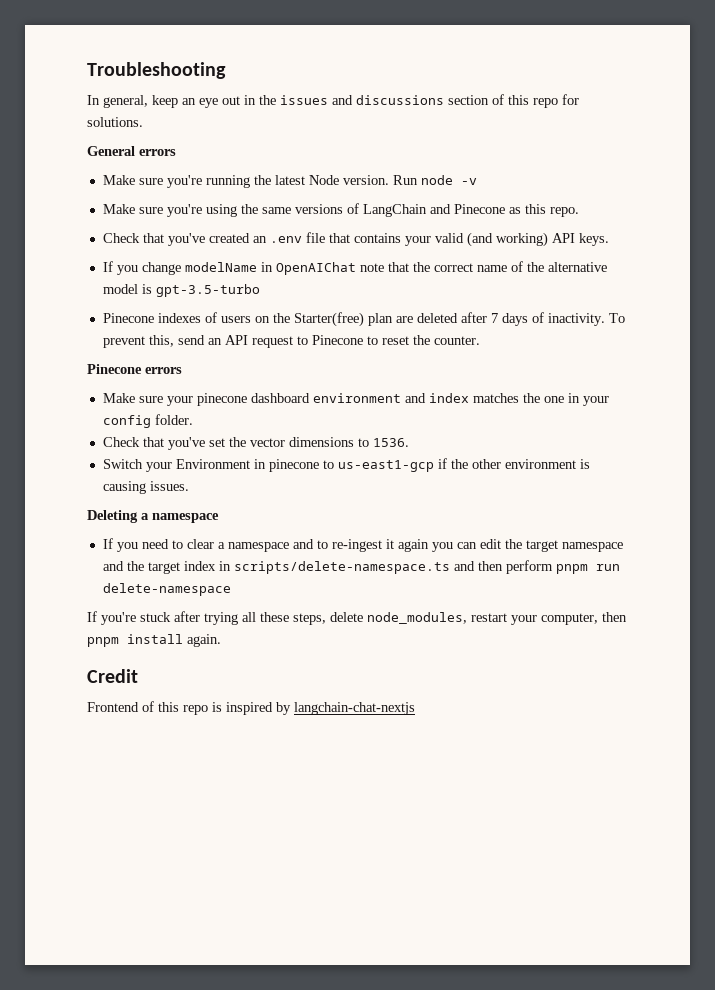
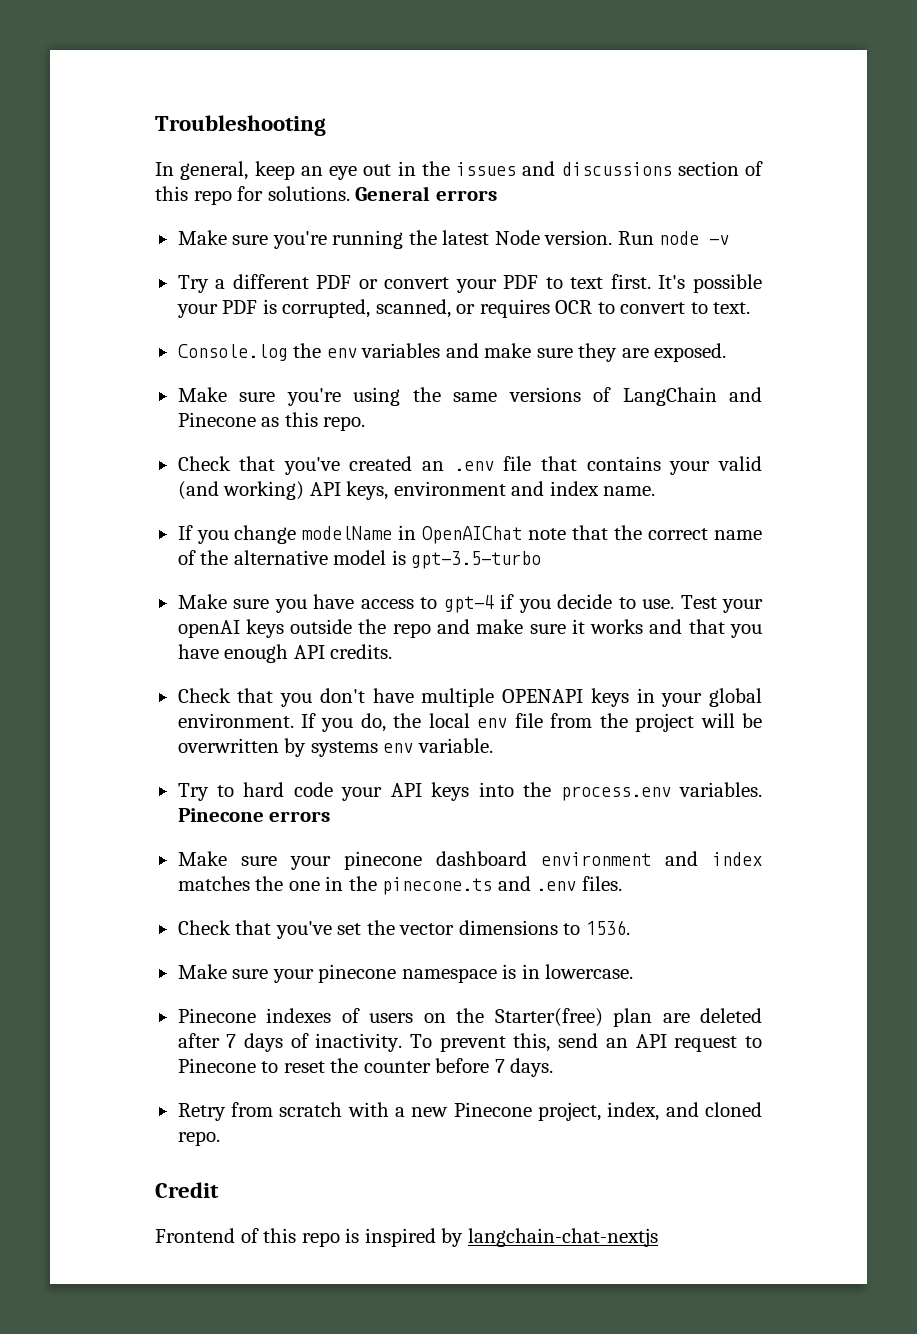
(143, 122) // -> (350, 193) none
(477, 181) none -> [177,274,763,293] [176,299,751,318] [177,343,727,362] // Try a different PDF or convert your PDF to text first. It's possible your PDF is corrupted, scanned, or requires OCR to convert to text. // Console.log the env variables and make sure they are exposed.
[578,233,609,246] keys. -> [346,481,656,500] keys, environment and index name.
(260, 290) none -> [177,594,764,613] [177,619,763,638] [177,644,393,663] [177,688,763,707] [177,713,762,732] [177,738,493,757] [177,782,762,801] [177,808,331,822] [177,851,762,870] [177,876,622,895] [177,920,630,939] [177,964,634,983] // Make sure you have access to gpt-4 if you decide to use. Test your openAI keys outside the repo and make sure it works and that you have enough API credits. // Check that you don't have multiple OPENAPI keys in your global environment. If you do, the local env file from the project will be overwritten by systems env variable. // Try to hard code your API keys into the process.env variables. Pinecone errors // Make sure your pinecone dashboard environment and index matches the one in the pinecone.ts and .env files. // Check that you've set the vector dimensions to 1536. // Make sure your pinecone namespace is in lowercase.
[433,336,480,345] [87,364,182,374] [102,393,609,406] [102,414,193,428] [102,437,409,450] [102,458,590,472] [102,481,189,494] [87,510,219,523] [102,538,623,552] [102,560,620,574] [102,583,231,596] [87,611,627,625] [87,634,221,647] counter. // Pinecone errors // Make sure your pinecone dashboard environment and index matches the one in your config folder. // Check that you've set the vector dimensions to 1536. // Switch your Environment in pinecone to us-east1-gcp if the other environment is causing issues. // Deleting a namespace // If you need to clear a namespace and to re-ingest it again you can edit the target namespace and the target index in scripts/delete-namespace.ts and then perform pnpm run delete-namespace // If you're stuck after trying all these steps, delete node_modules, restart your computer, then pnpm install again. -> [363,1058,554,1077] [177,1102,763,1121] [177,1131,220,1146] counter before 7 days. // Retry from scratch with a new Pinecone project, index, and cloned repo.

